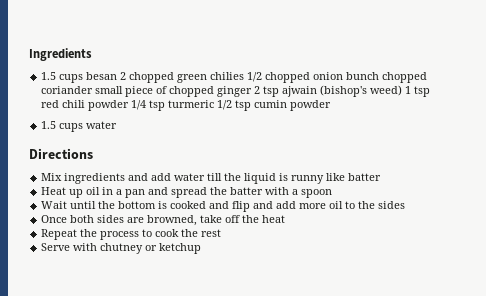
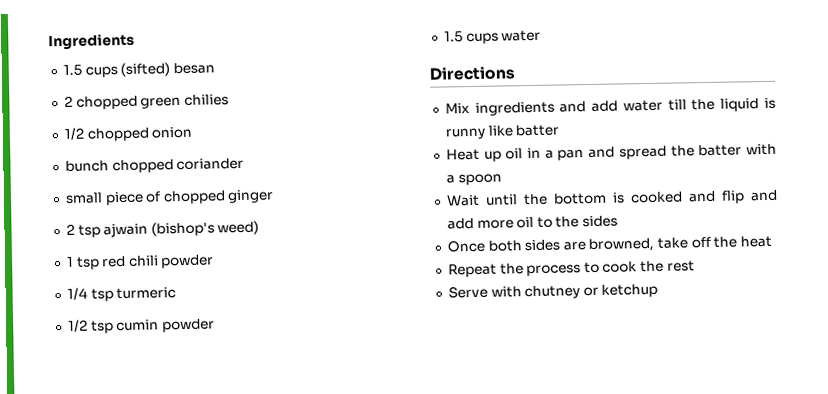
(84, 78) none -> [120,62,171,77] (sifted)
(118, 76) none -> (215, 68) //
(245, 76) none -> (229, 100) //
(344, 76) none -> (193, 132) //
(94, 90) none -> (245, 164) //
(253, 91) none -> (275, 196) //
(403, 90) none -> (260, 228) //
(130, 105) none -> (215, 261) //
(215, 104) none -> (177, 293) //

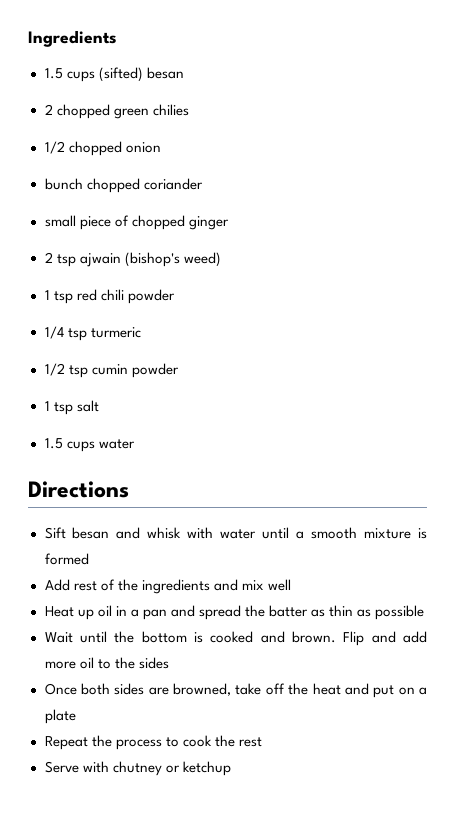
(215, 325) none -> [44,400,99,415] // 1 tsp salt
[444,97,776,116] [444,124,560,140] Mix ingredients and add water till the liquid is runny like batter -> [44,527,427,539] [44,553,89,565] [44,579,291,594] Sift besan and whisk with water until a smooth mixture is formed // Add rest of the ingredients and mix well
[746,143,777,156] [445,173,502,186] with a spoon -> [311,605,425,620] as thin as possible
[720,190,745,204] flip -> [291,631,365,646] brown. Flip
(773, 241) none -> [344,683,427,698] [44,709,76,724] and put on a plate

